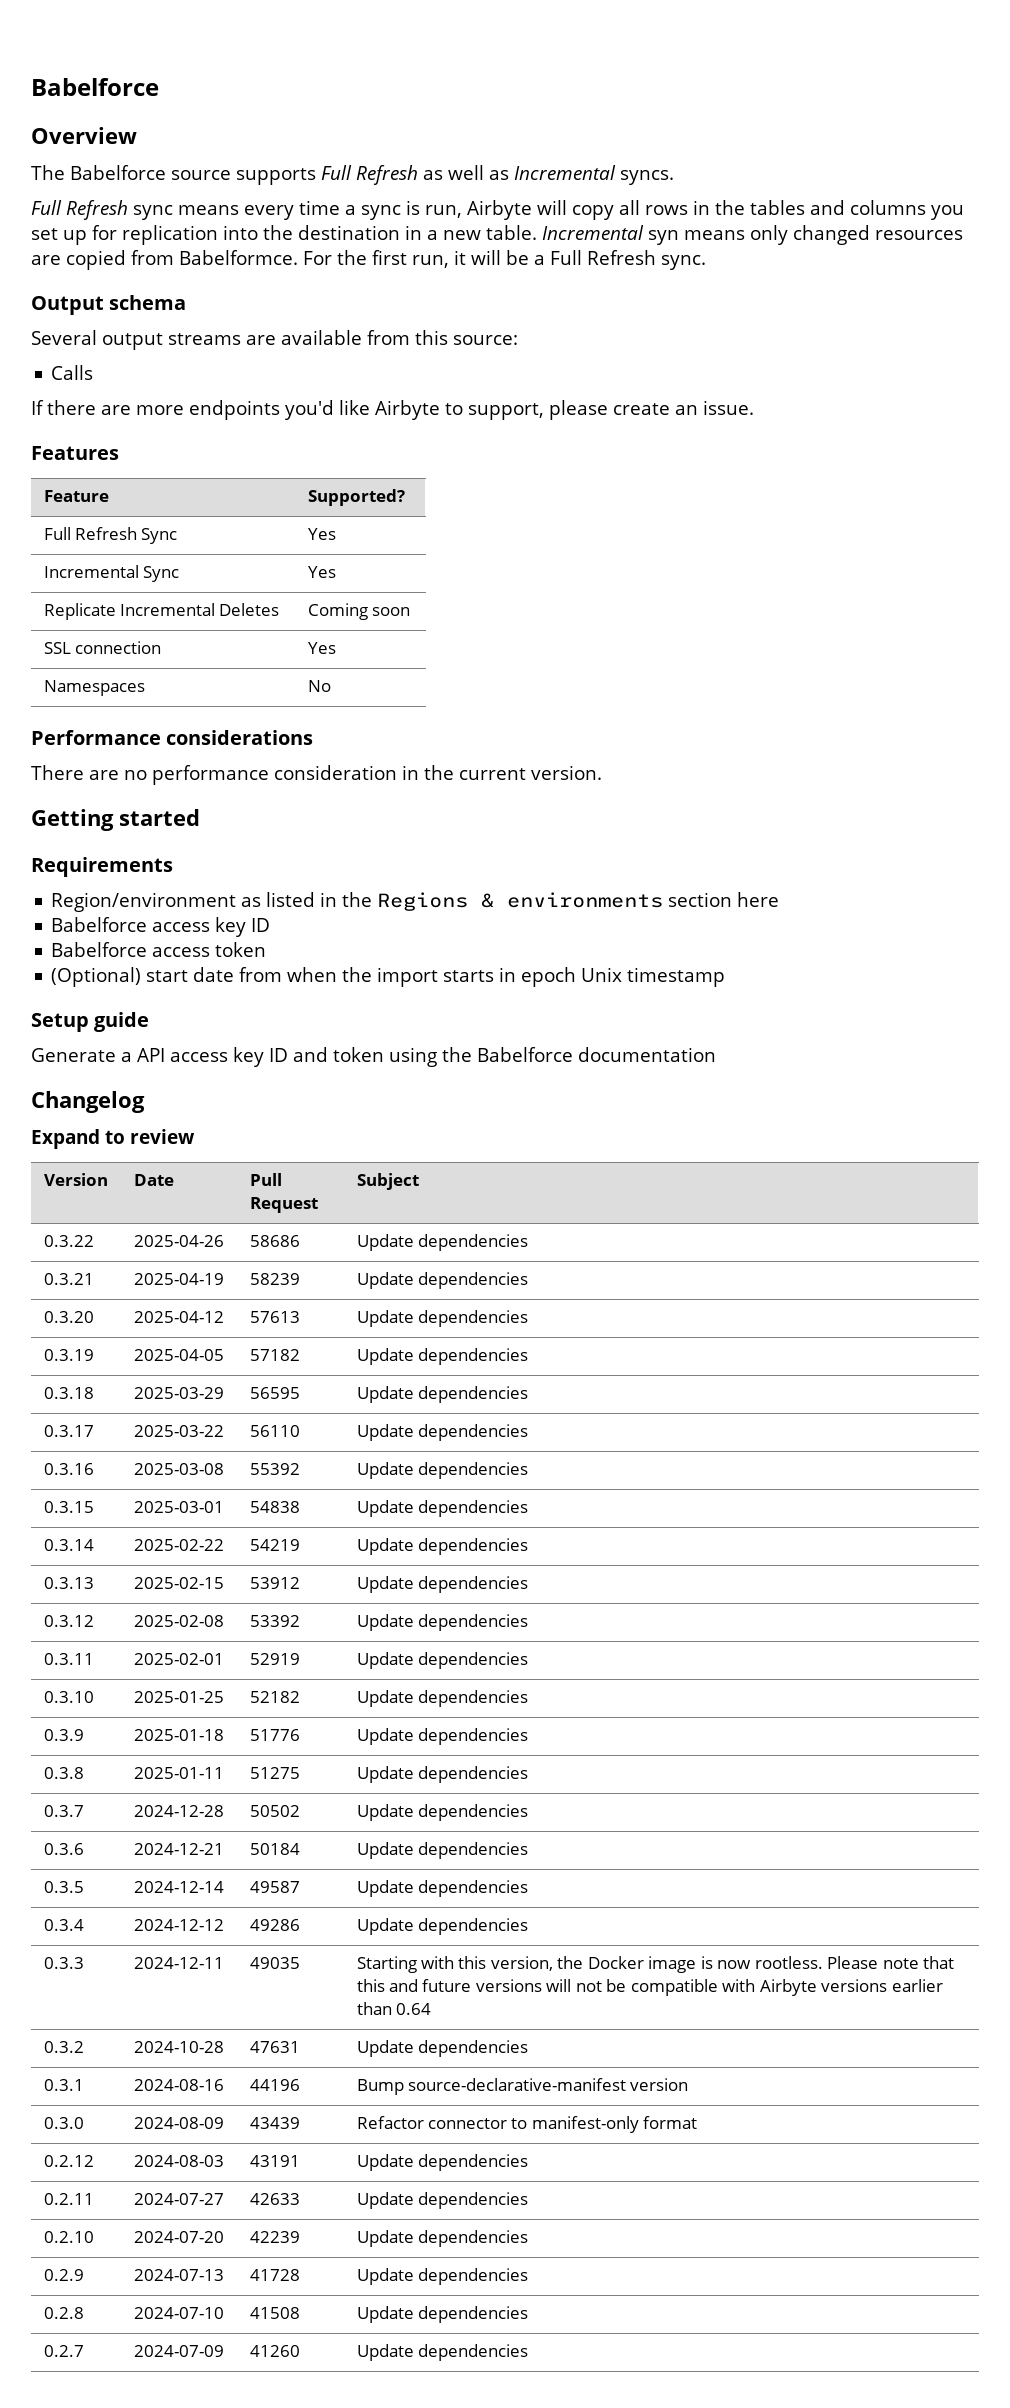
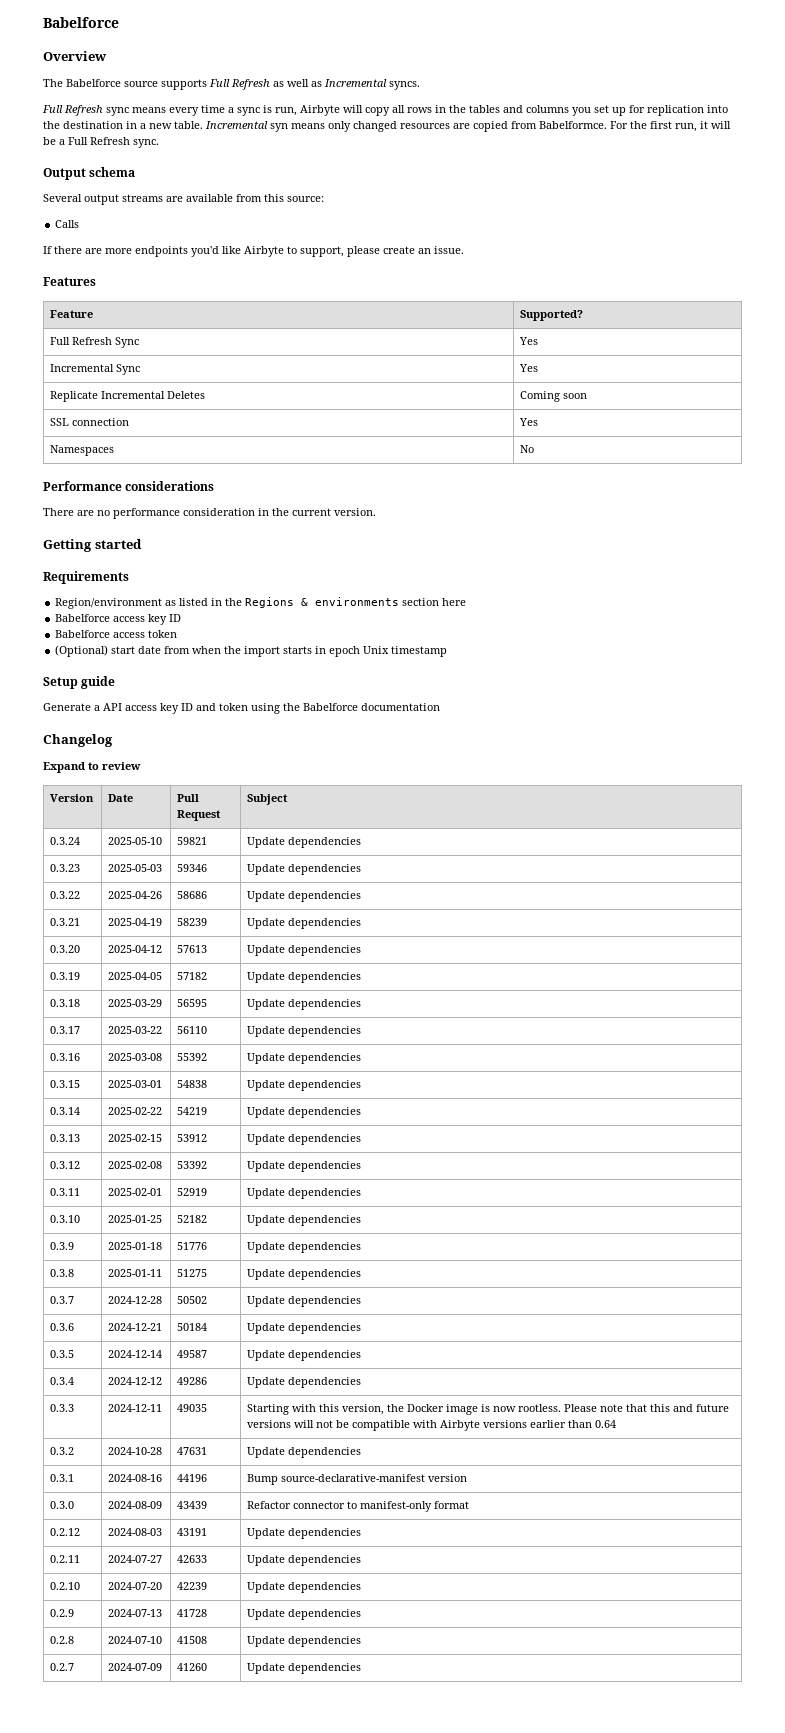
(419, 1181) none -> [50,837,81,845] [108,837,163,845] [177,837,208,845] [247,837,362,848] [50,864,81,872] [108,864,163,872] [177,864,208,872] [247,864,362,875] // 0.3.24 | 2025-05-10 | 59821 | Update dependencies // 0.3.23 | 2025-05-03 | 59346 | Update dependencies

